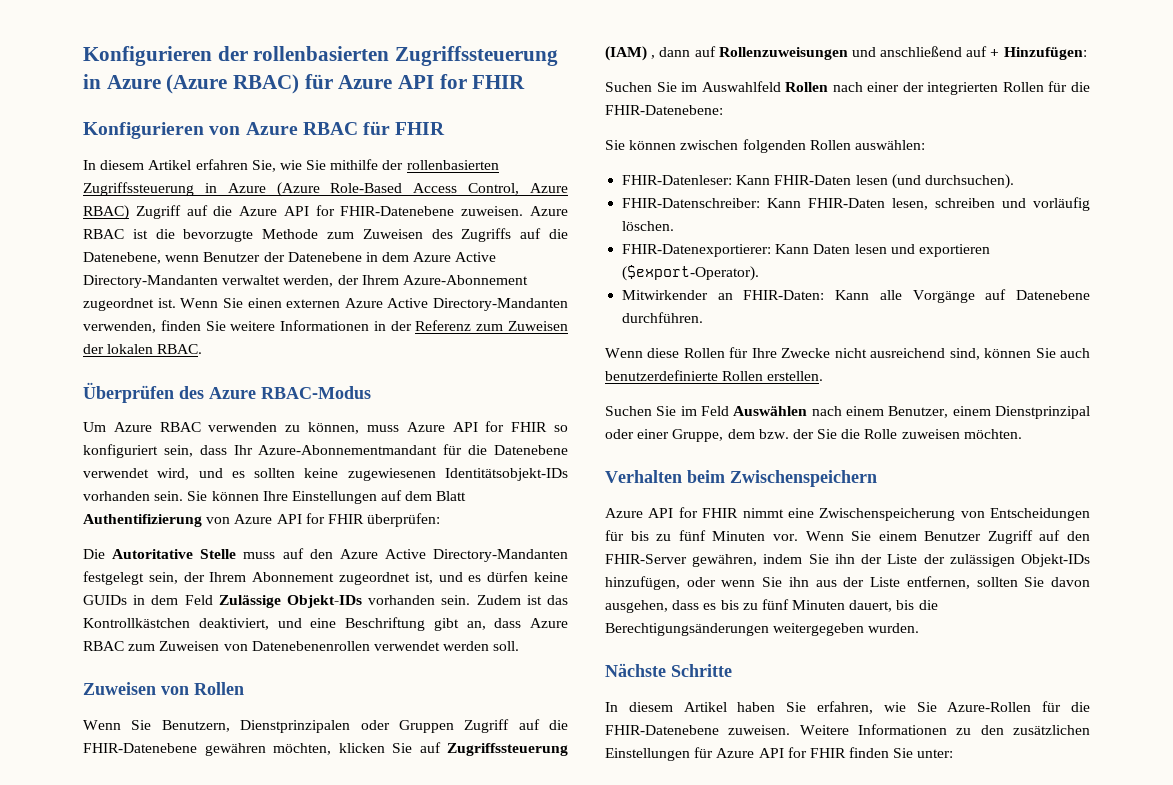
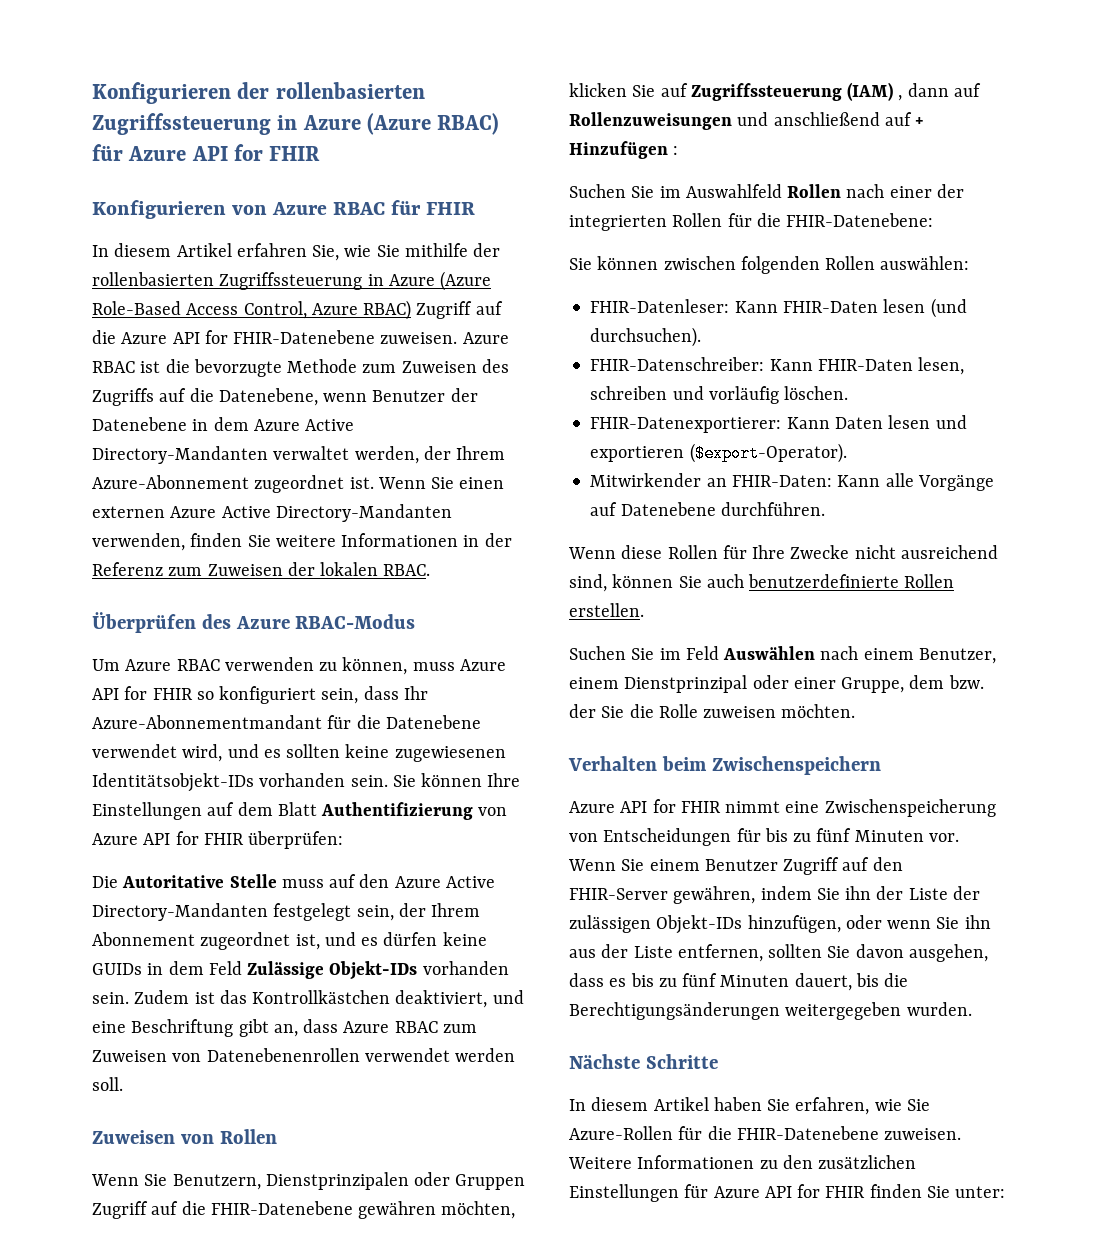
[1003,47,1087,60] Hinzufügen: -> [569,141,679,159] Hinzufügen :

